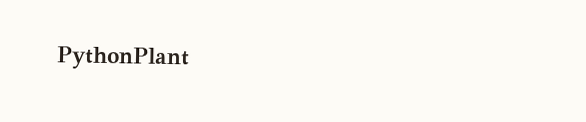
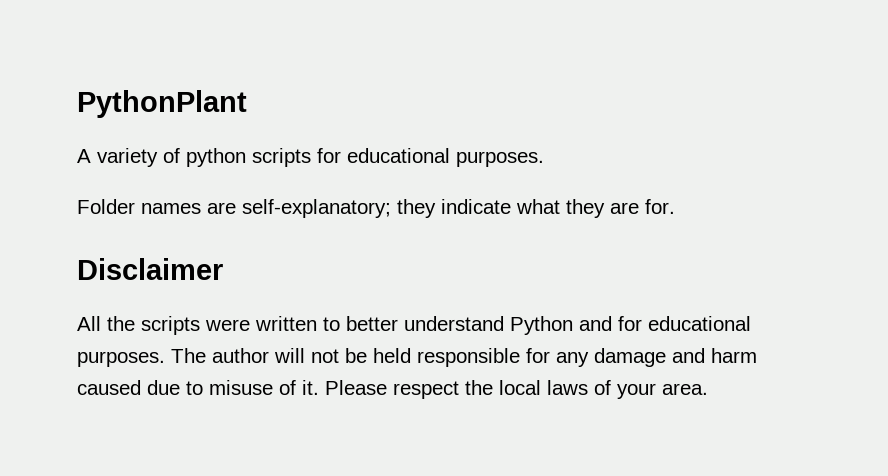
(190, 58) none -> [77,148,544,167] [77,199,675,218] [77,258,223,280] [77,316,751,335] [77,348,757,367] [77,380,708,399] // A variety of python scripts for educational purposes. // Folder names are self-explanatory; they indicate what they are for. // Disclaimer // All the scripts were written to better understand Python and for educational purposes. The author will not be held responsible for any damage and harm caused due to misuse of it. Please respect the local laws of your area.

